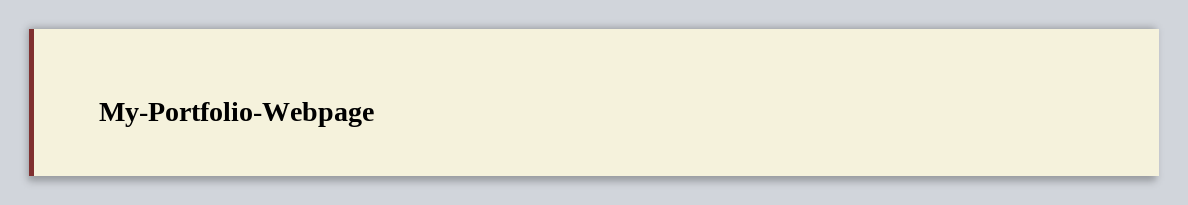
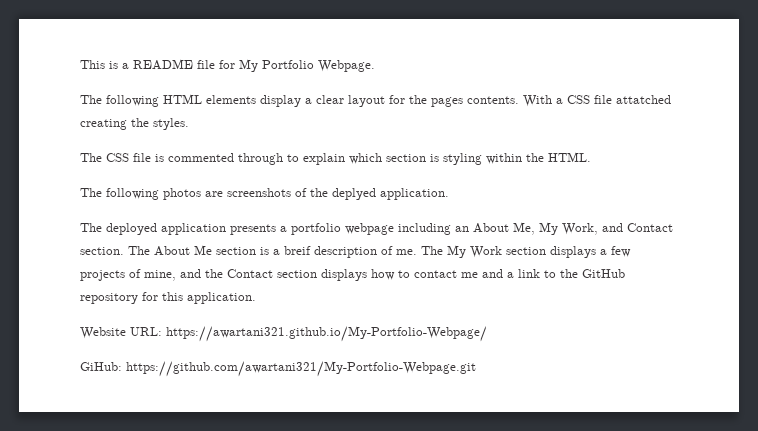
[99,102,374,127] My-Portfolio-Webpage -> [80,59,375,72] [80,94,671,107] [80,118,189,130] [80,152,591,165] [80,188,449,200] [80,222,673,235] [80,245,631,258] [80,269,625,281] [80,292,256,304] [80,326,487,342] [80,361,476,377] This is a README file for My Portfolio Webpage. // The following HTML elements display a clear layout for the pages contents. With a CSS file attatched creating the styles. // The CSS file is commented through to explain which section is styling within the HTML. // The following photos are screenshots of the deplyed application. // The deployed application presents a portfolio webpage including an About Me, My Work, and Contact section. The About Me section is a breif description of me. The My Work section displays a few projects of mine, and the Contact section displays how to contact me and a link to the GitHub repository for this application. // Website URL: https://awartani321.github.io/My-Portfolio-Webpage/ // GiHub: https://github.com/awartani321/My-Portfolio-Webpage.git

